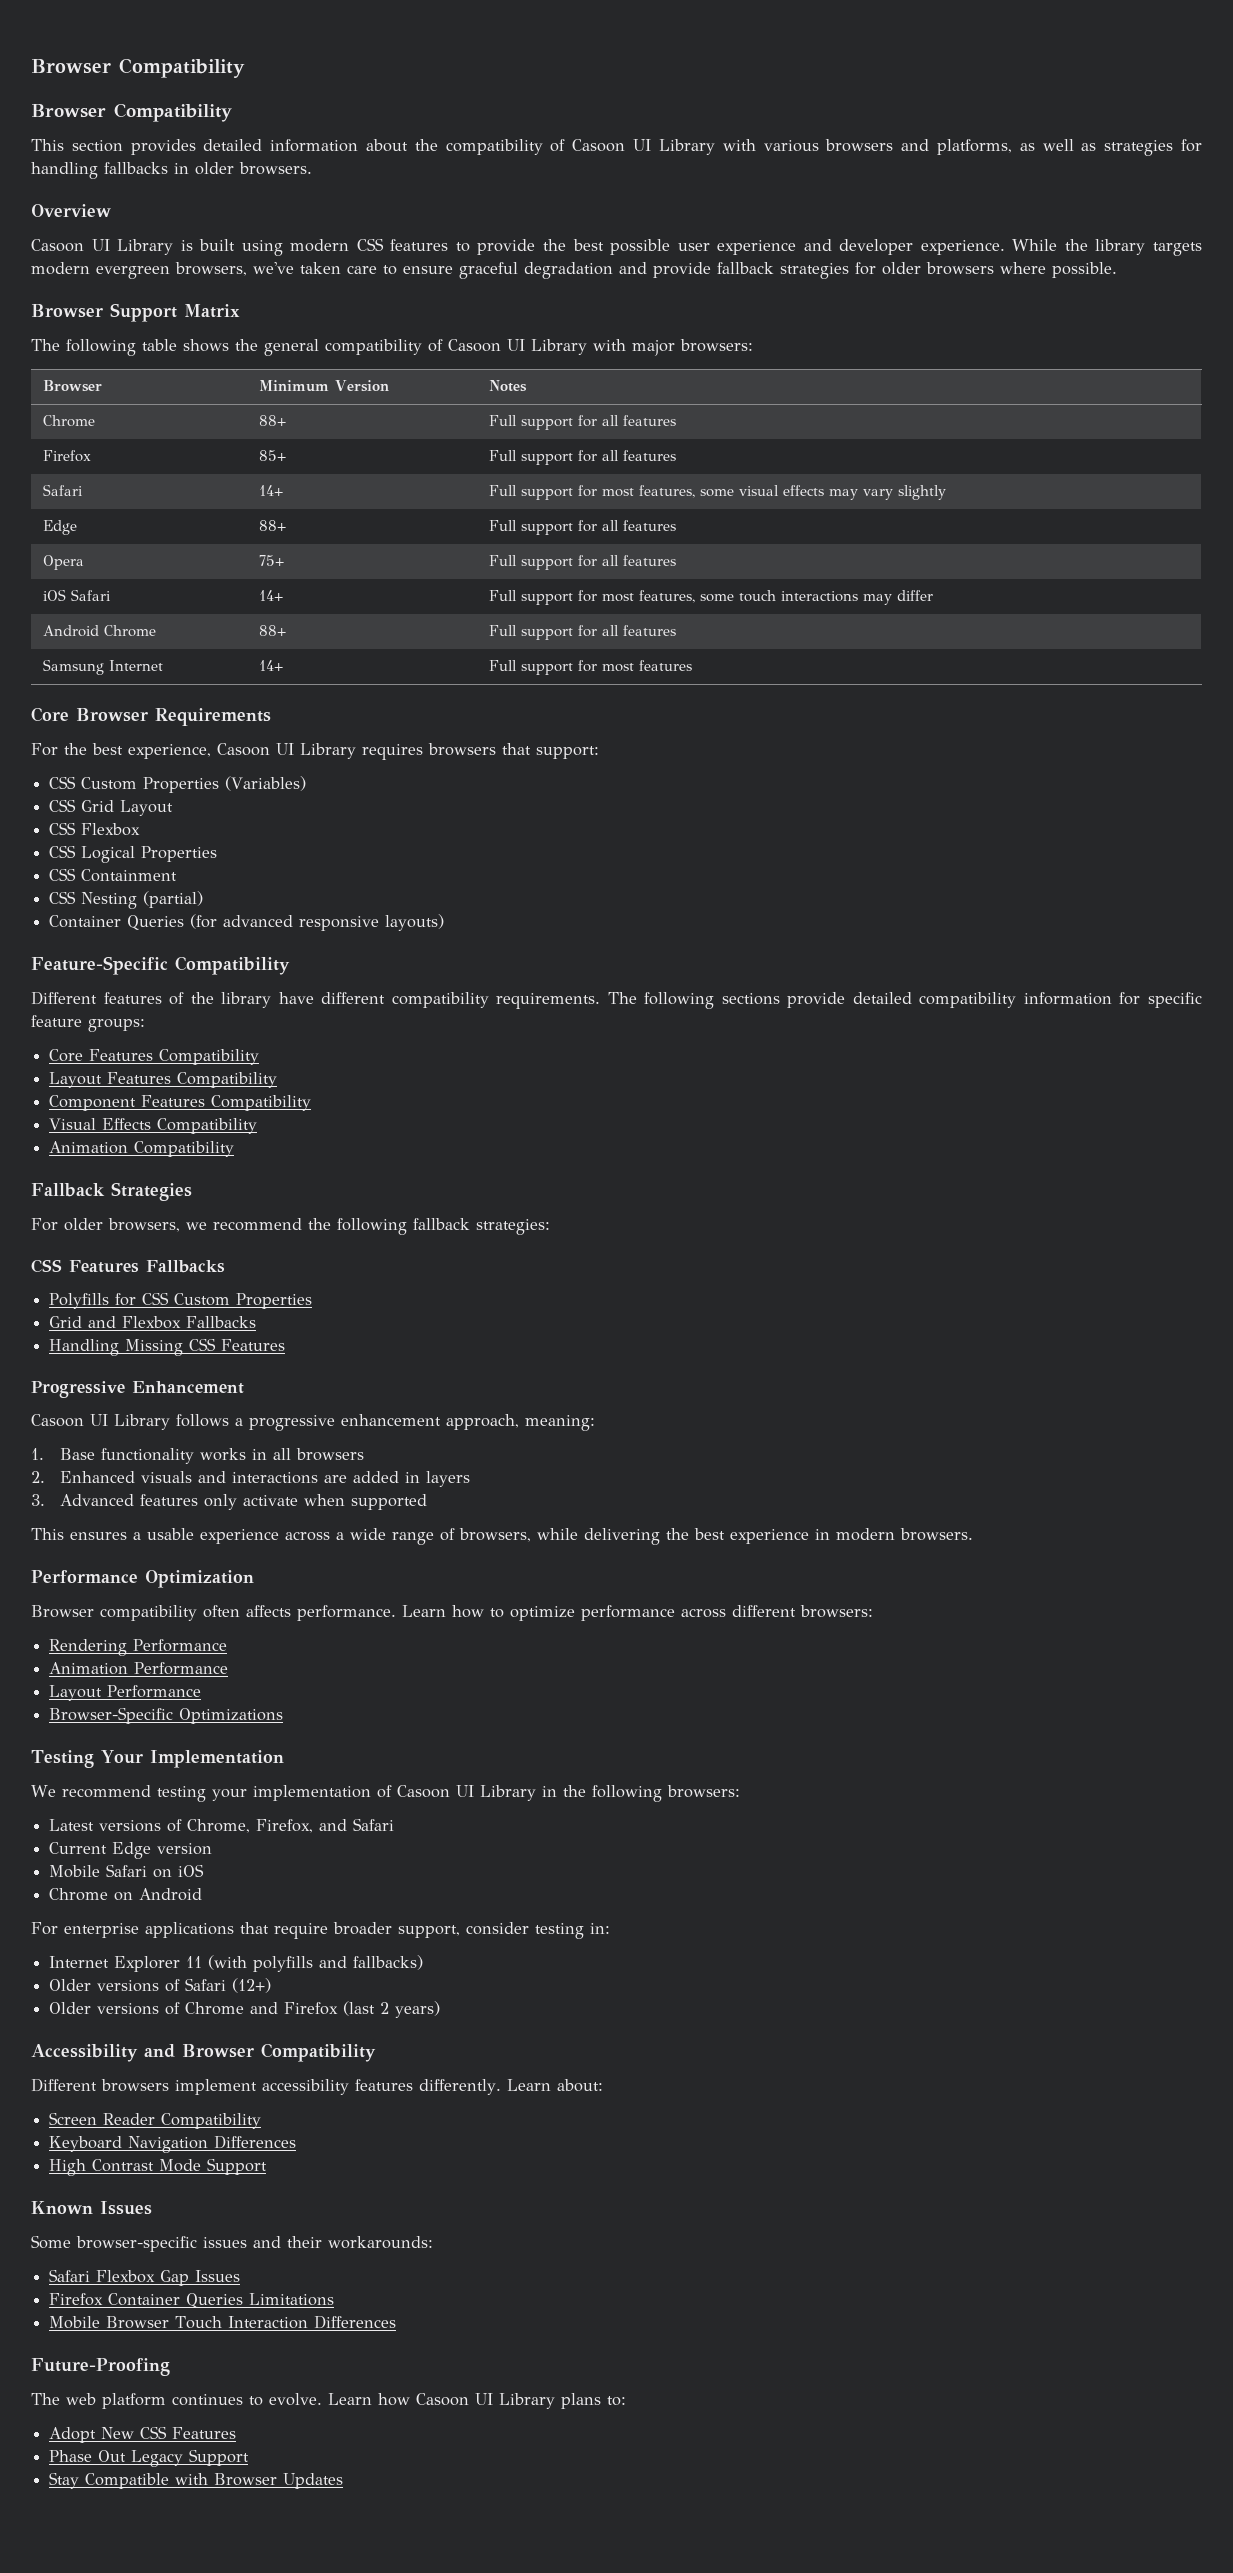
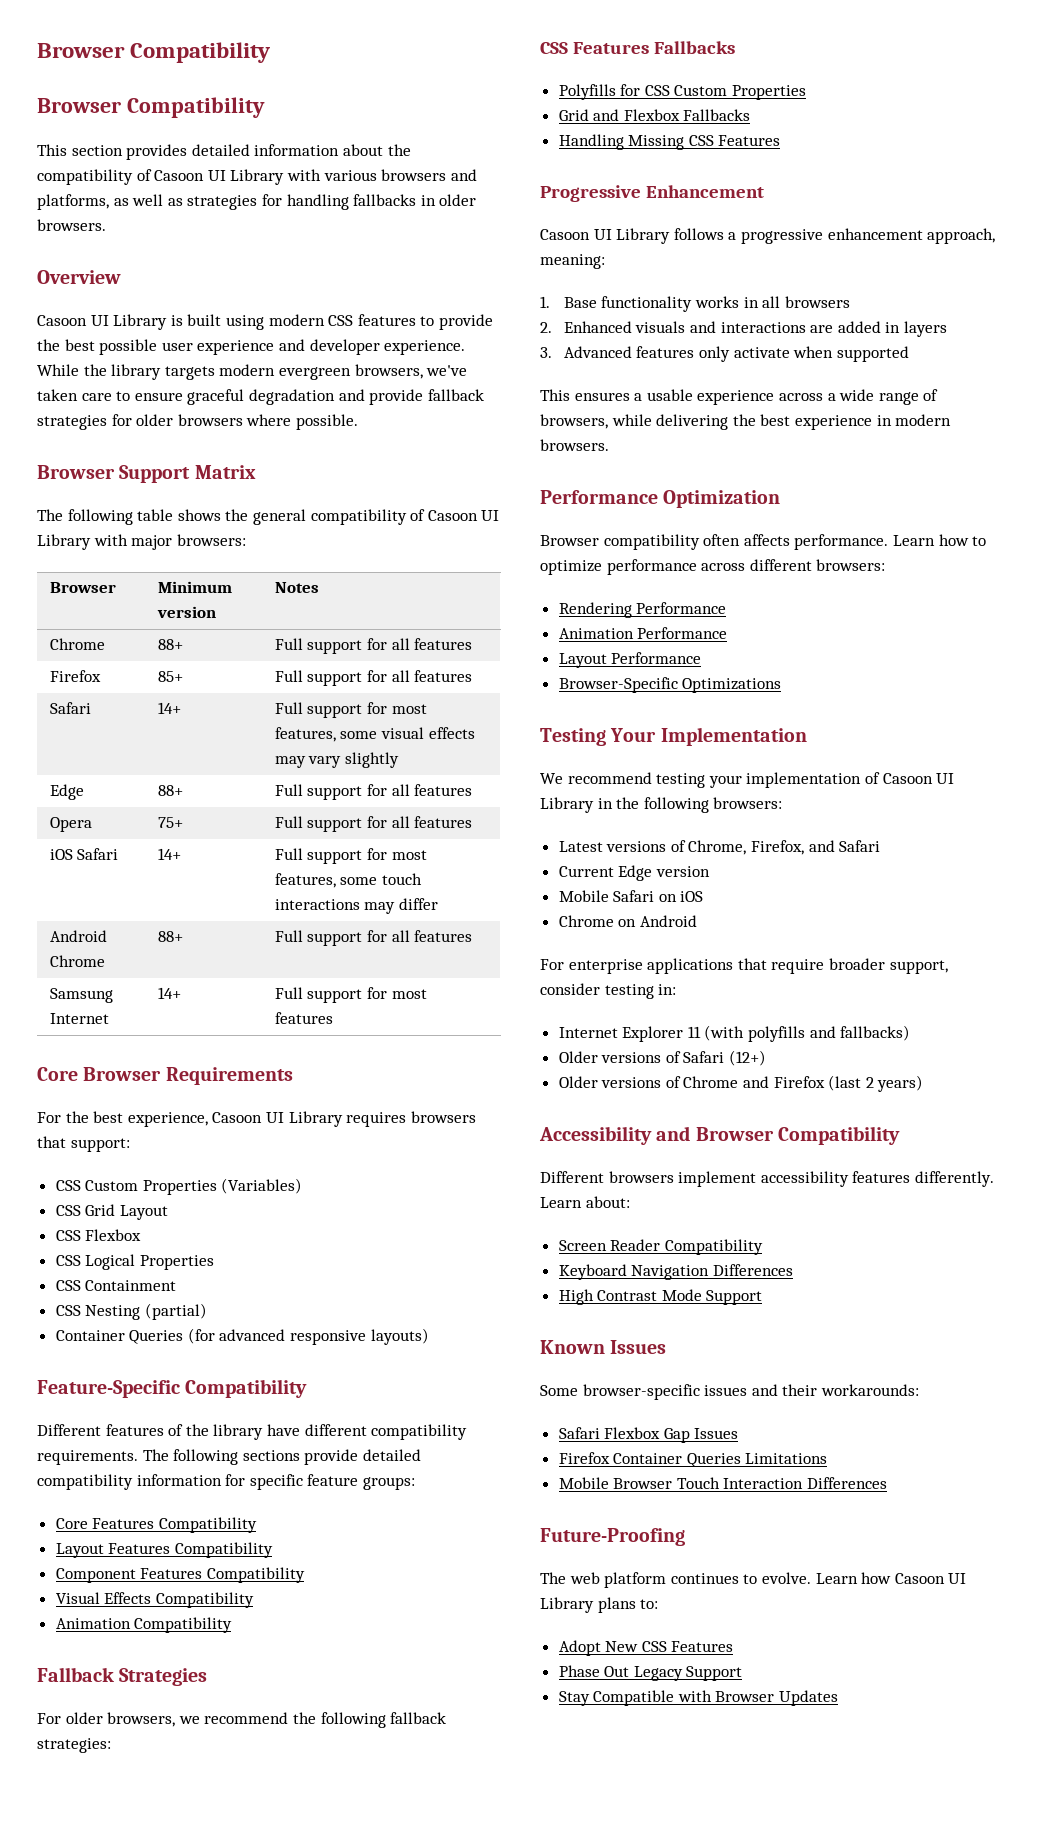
[334,380,389,392] Version -> [156,606,216,618] version

